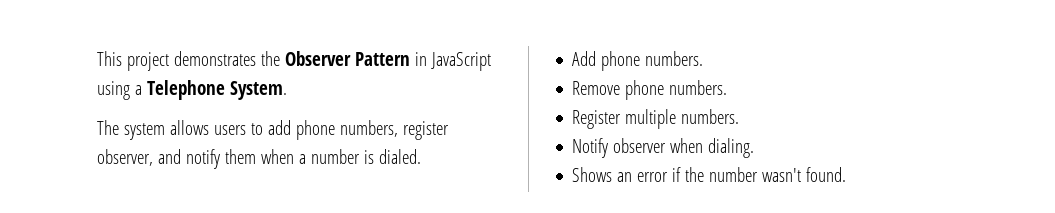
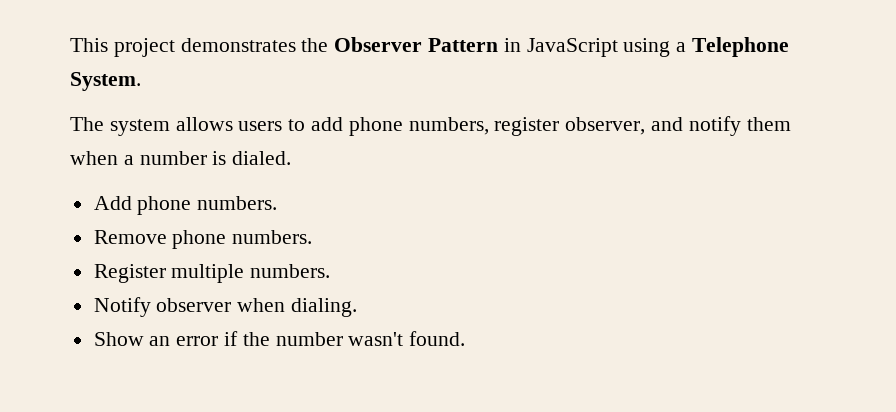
[572,167,613,182] Shows -> [93,332,144,346] Show

